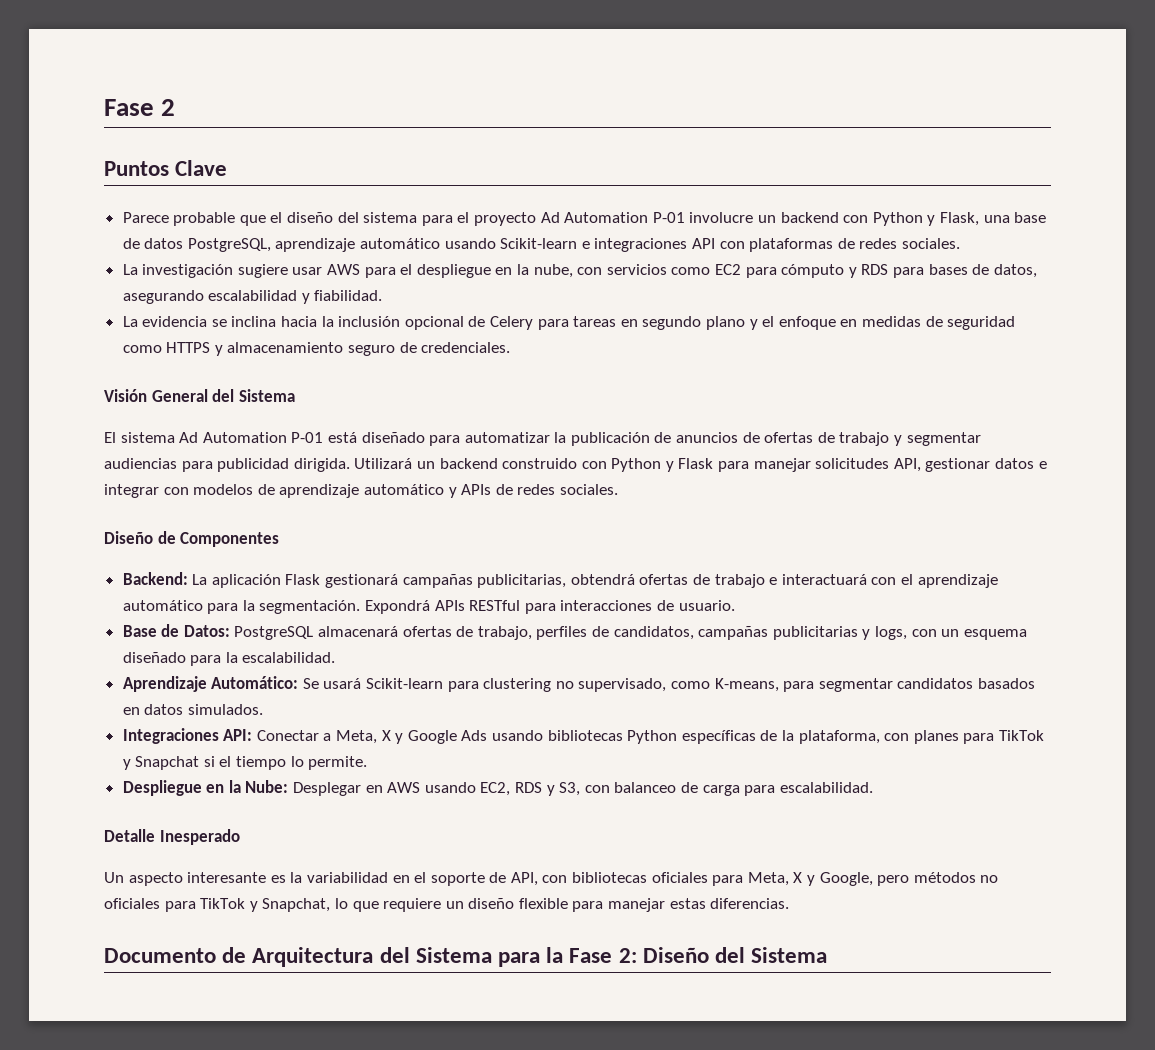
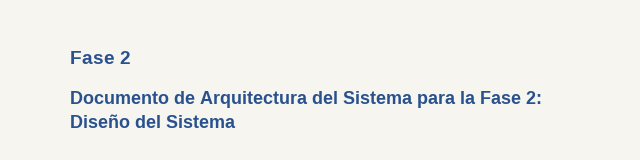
[104,160,228,176] [122,212,1047,226] [122,238,960,252] [122,264,1037,278] [122,290,383,304] [122,316,1016,330] [122,342,511,356] [104,389,295,402] [104,432,981,446] [104,458,1047,472] [104,484,618,498] [104,531,280,547] [122,572,998,588] [122,600,735,614] [122,624,1027,640] [122,652,336,666] [122,676,1035,692] [122,704,263,715] [122,728,1044,744] [122,756,368,770] [122,780,873,796] [104,829,240,845] [104,872,999,886] [104,898,790,912] // Puntos Clave // Parece probable que el diseño del sistema para el proyecto Ad Automation P-01 involucre un backend con Python y Flask, una base de datos PostgreSQL, aprendizaje automático usando Scikit-learn e integraciones API con plataformas de redes sociales. // La investigación sugiere usar AWS para el despliegue en la nube, con servicios como EC2 para cómputo y RDS para bases de datos, asegurando escalabilidad y fiabilidad. // La evidencia se inclina hacia la inclusión opcional de Celery para tareas en segundo plano y el enfoque en medidas de seguridad como HTTPS y almacenamiento seguro de credenciales. // Visión General del Sistema // El sistema Ad Automation P-01 está diseñado para automatizar la publicación de anuncios de ofertas de trabajo y segmentar audiencias para publicidad dirigida. Utilizará un backend construido con Python y Flask para manejar solicitudes API, gestionar datos e integrar con modelos de aprendizaje automático y APIs de redes sociales. // Diseño de Componentes // Backend: La aplicación Flask gestionará campañas publicitarias, obtendrá ofertas de trabajo e interactuará con el aprendizaje automático para la segmentación. Expondrá APIs RESTful para interacciones de usuario. // Base de Datos: PostgreSQL almacenará ofertas de trabajo, perfiles de candidatos, campañas publicitarias y logs, con un esquema diseñado para la escalabilidad. // Aprendizaje Automático: Se usará Scikit-learn para clustering no supervisado, como K-means, para segmentar candidatos basados en datos simulados. // Integraciones API: Conectar a Meta, X y Google Ads usando bibliotecas Python específicas de la plataforma, con planes para TikTok y Snapchat si el tiempo lo permite. // Despliegue en la Nube: Desplegar en AWS usando EC2, RDS y S3, con balanceo de carga para escalabilidad. // Detalle Inesperado // Un aspecto interesante es la variabilidad en el soporte de API, con bibliotecas oficiales para Meta, X y Google, pero métodos no oficiales para TikTok y Snapchat, lo que requiere un diseño flexible para manejar estas diferencias. -> (132, 57) none

